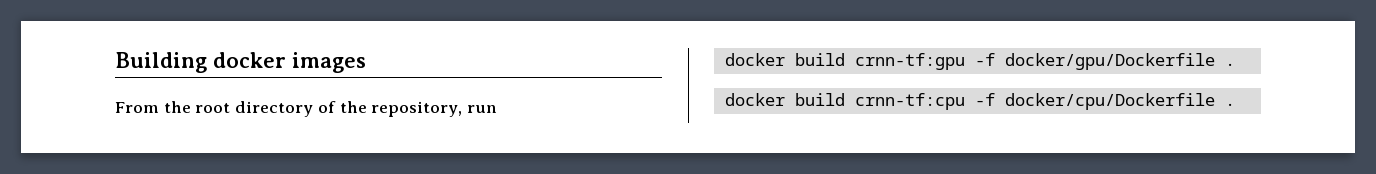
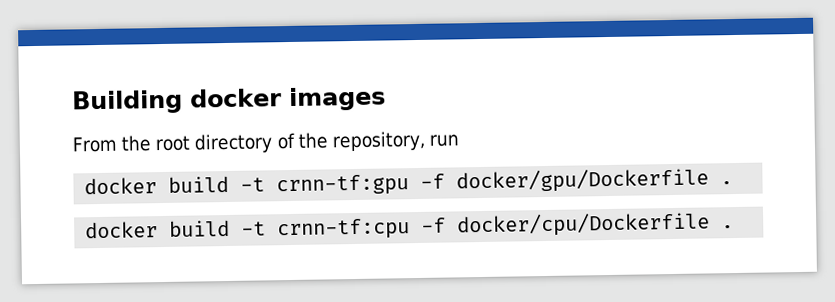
(845, 59) none -> [240,177,266,192] -t
(845, 99) none -> [241,221,267,236] -t

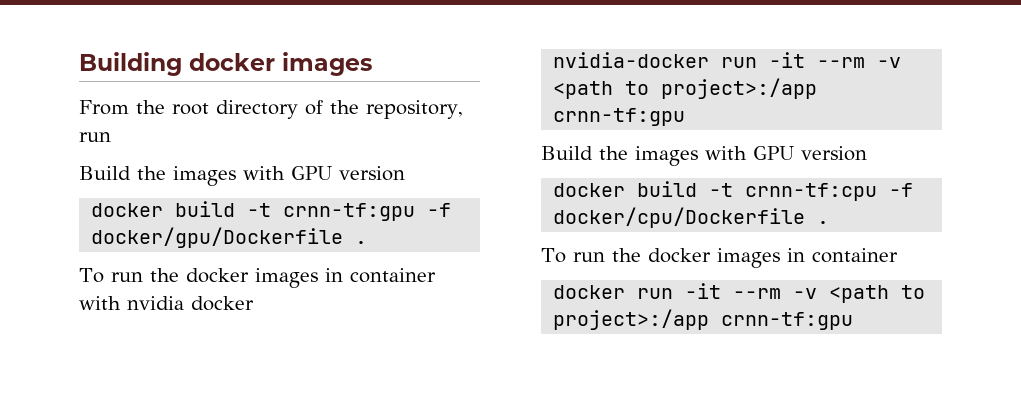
(459, 140) none -> [79,166,405,186] // Build the images with GPU version
(734, 183) none -> [79,268,436,288] [79,296,254,311] [553,52,902,68] [553,78,818,99] [553,108,686,126] [541,146,867,166] // To run the docker images in container with nvidia docker // nvidia-docker run -it --rm -v <path to project>:/app crnn-tf:gpu // Build the images with GPU version
(735, 227) none -> [541,248,898,268] [553,283,926,303] [553,309,854,330] // To run the docker images in container // docker run -it --rm -v <path to project>:/app crnn-tf:gpu

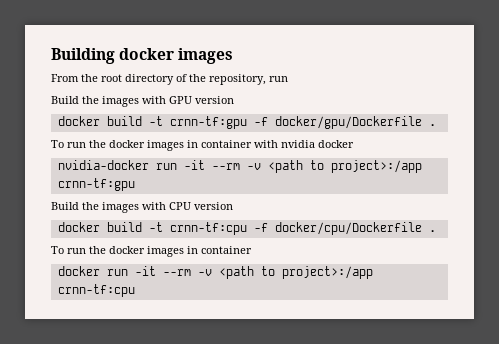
[753,146,794,160] GPU -> [169,202,191,210] CPU
[721,312,854,330] crnn-tf:gpu -> [57,284,135,297] crnn-tf:cpu

